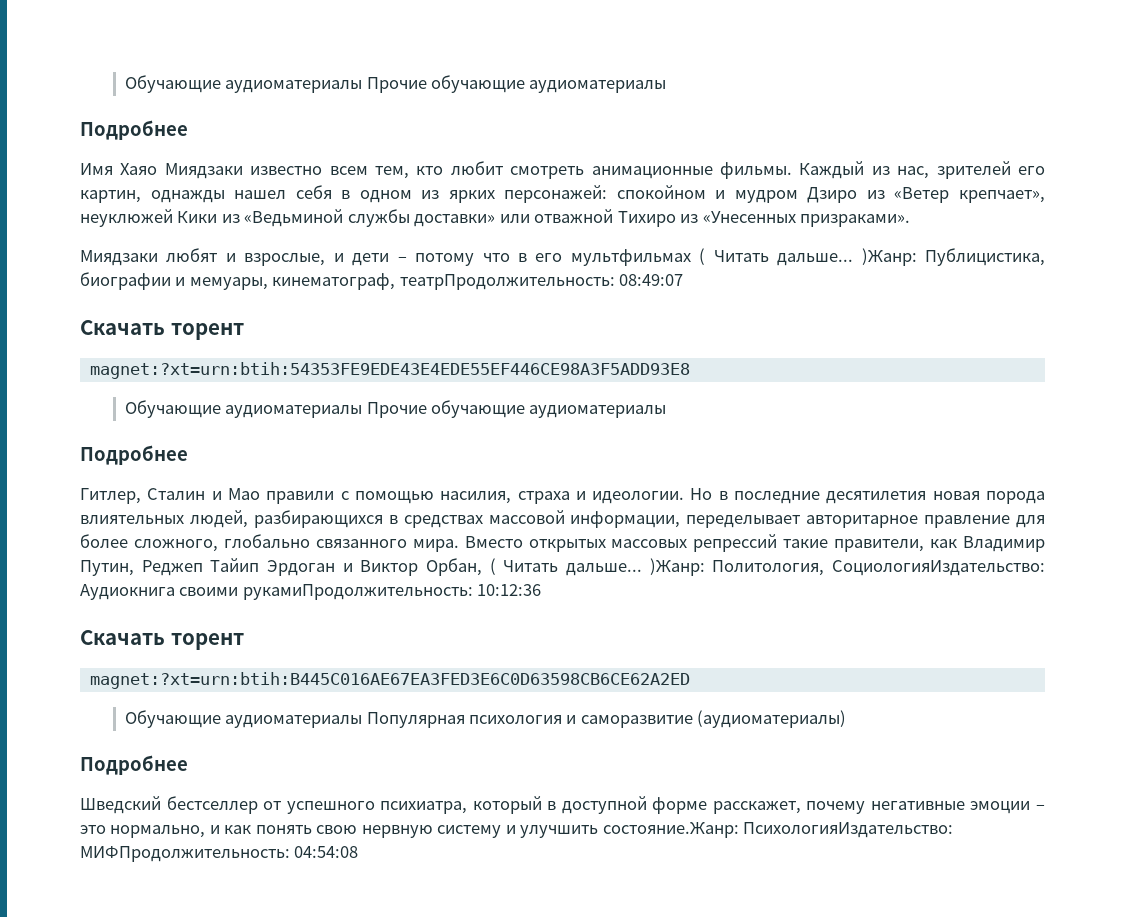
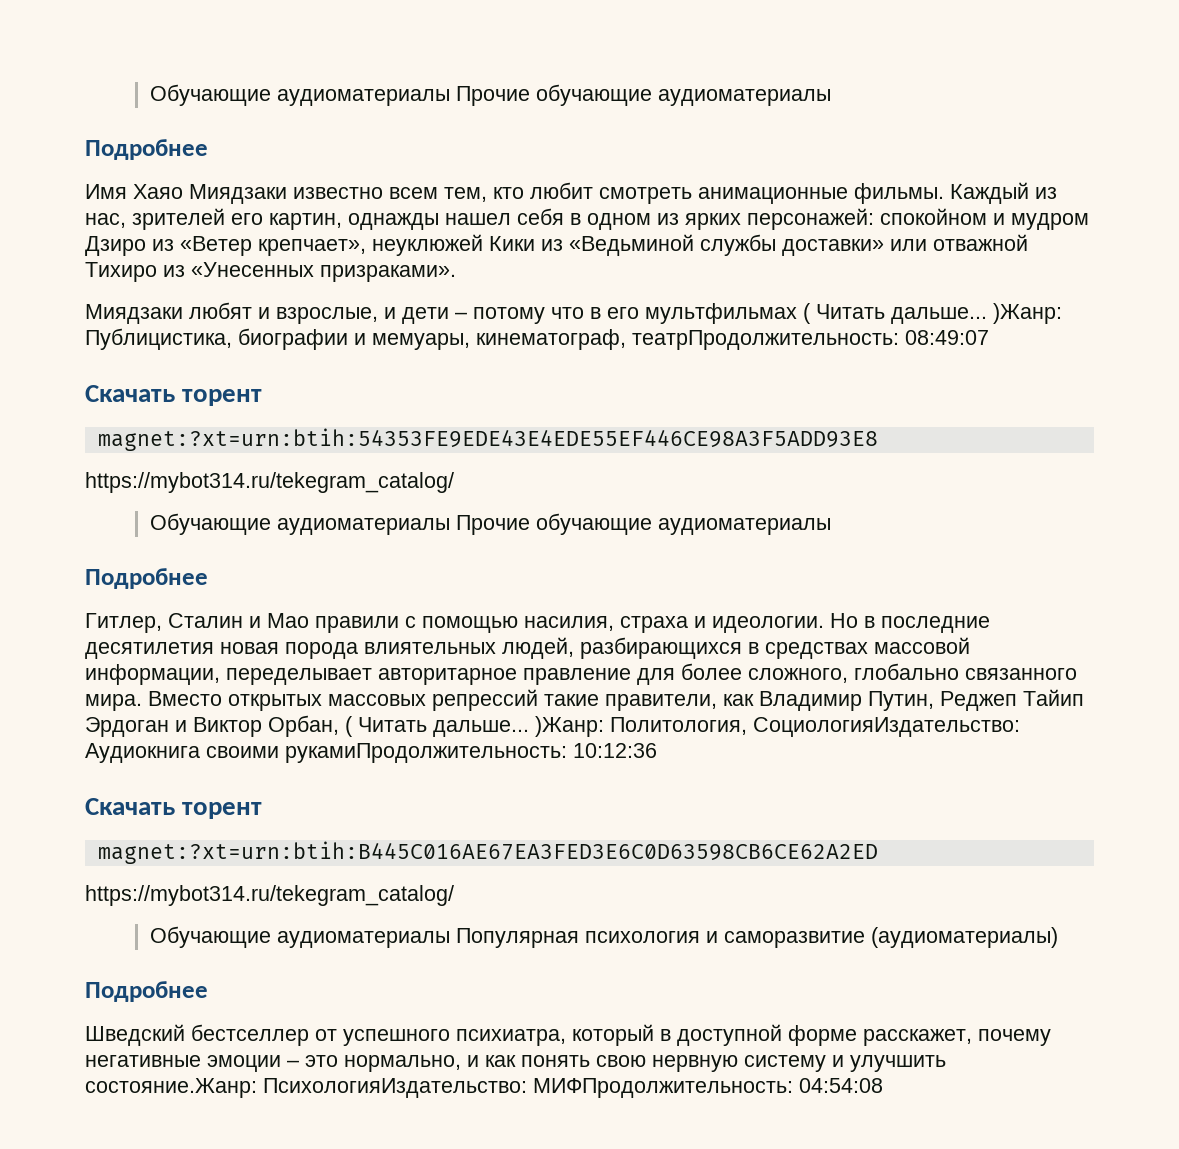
(690, 370) none -> [85,472,454,493] // https://mybot314.ru/tekegram_catalog/
(690, 680) none -> [85,885,454,906] // https://mybot314.ru/tekegram_catalog/

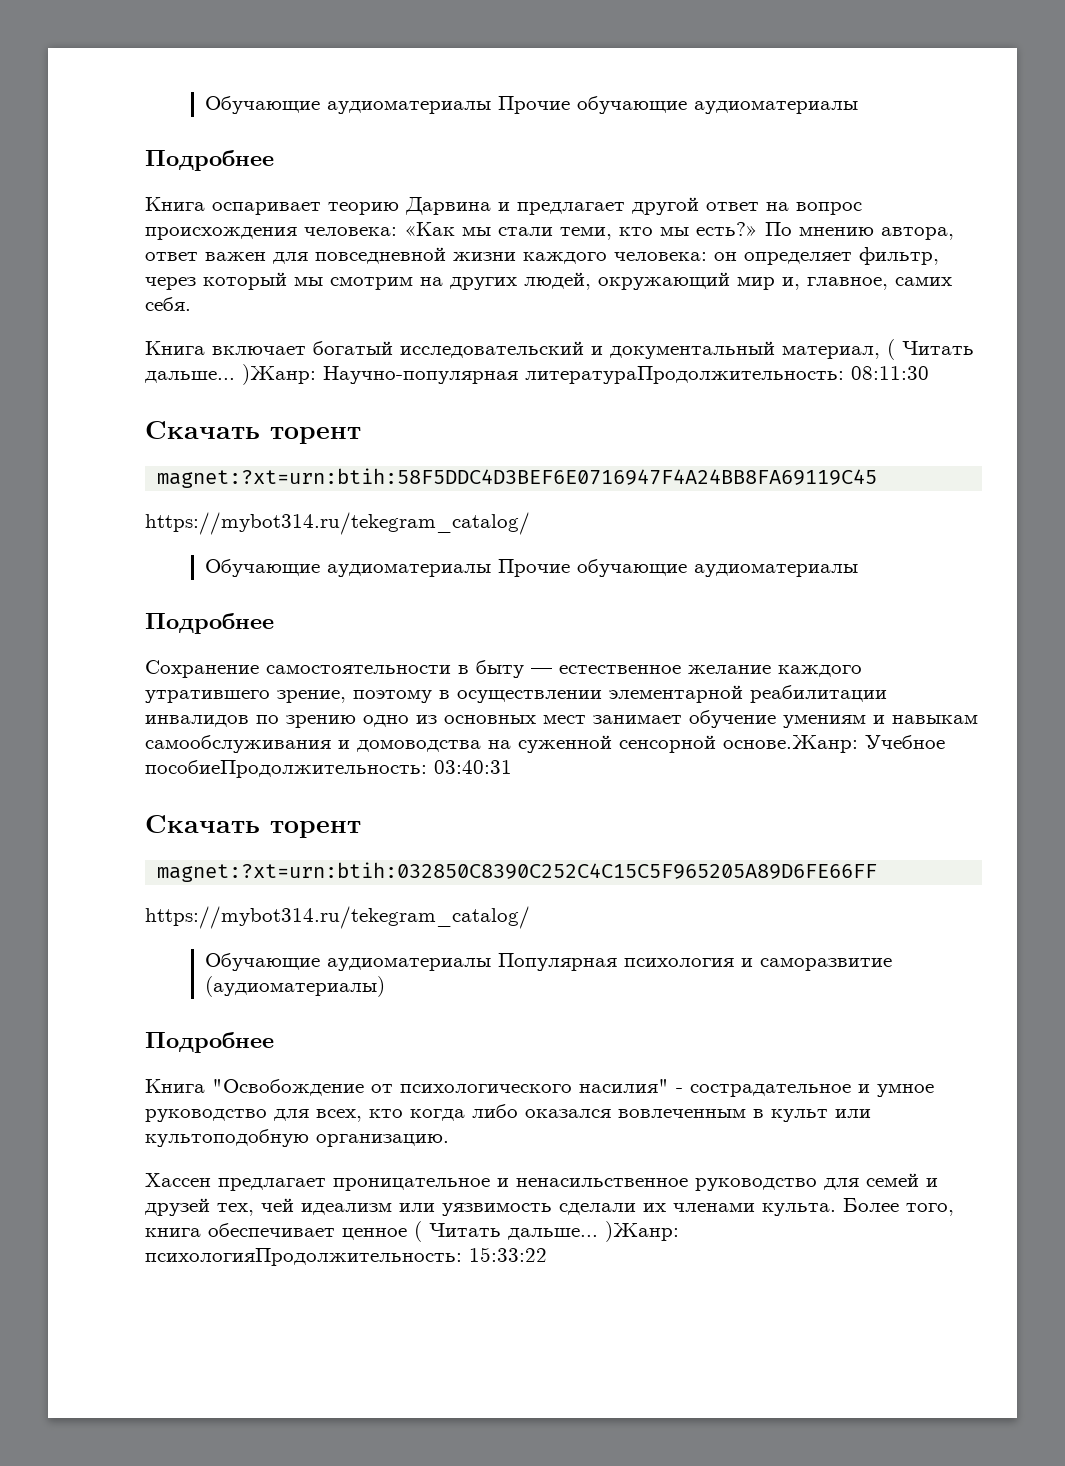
[150,84,832,106] [85,139,208,160] [85,182,1057,204] [85,208,1089,230] [85,234,1028,256] [85,262,456,282] [85,302,1062,324] [85,328,989,350] [85,385,263,406] [97,428,878,451] Обучающие аудиоматериалы Прочие обучающие аудиоматериалы // Подробнее // Имя Хаяо Миядзаки известно всем тем, кто любит смотреть анимационные фильмы. Каждый из нас, зрителей его картин, однажды нашел себя в одном из ярких персонажей: спокойном и мудром Дзиро из «Ветер крепчает», неуклюжей Кики из «Ведьминой службы доставки» или отважной Тихиро из «Унесенных призраками». // Миядзаки любят и взрослые, и дети – потому что в его мультфильмах ( Читать дальше... )Жанр: Публицистика, биографии и мемуары, кинематограф, театрПродолжительность: 08:49:07 // Скачать торент // magnet:?xt=urn:btih:54353FE9EDE43E4EDE55EF446CE98A3F5ADD93E8 -> [205,96,859,114] [145,150,274,171] [145,197,862,215] [145,222,954,240] [145,247,939,265] [145,272,952,290] [145,297,191,311] [145,339,974,360] [145,364,929,385] [145,421,361,444] [157,468,878,488] Обучающие аудиоматериалы Прочие обучающие аудиоматериалы // Подробнее // Книга оспаривает теорию Дарвина и предлагает другой ответ на вопрос происхождения человека: «Как мы стали теми, кто мы есть?» По мнению автора, ответ важен для повседневной жизни каждого человека: он определяет фильтр, через который мы смотрим на других людей, окружающий мир и, главное, самих себя. // Книга включает богатый исследовательский и документальный материал, ( Читать дальше... )Жанр: Научно-популярная литератураПродолжительность: 08:11:30 // Скачать торент // magnet:?xt=urn:btih:58F5DDC4D3BEF6E0716947F4A24BB8FA69119C45
[85,613,990,633] [85,637,970,659] [85,663,1077,685] [85,689,1084,711] [85,715,1020,737] [85,743,657,763] [85,798,263,819] [97,841,878,864] Гитлер, Сталин и Мао правили с помощью насилия, страха и идеологии. Но в последние десятилетия новая порода влиятельных людей, разбирающихся в средствах массовой информации, переделывает авторитарное правление для более сложного, глобально связанного мира. Вместо открытых массовых репрессий такие правители, как Владимир Путин, Реджеп Тайип Эрдоган и Виктор Орбан, ( Читать дальше... )Жанр: Политология, СоциологияИздательство: Аудиокнига своими рукамиПродолжительность: 10:12:36 // Скачать торент // magnet:?xt=urn:btih:B445C016AE67EA3FED3E6C0D63598CB6CE62A2ED -> [145,660,862,678] [145,685,887,703] [145,710,978,728] [145,735,945,753] [145,760,512,778] [145,815,361,838] [157,862,878,882] Сохранение самостоятельности в быту — естественное желание каждого утратившего зрение, поэтому в осуществлении элементарной реабилитации инвалидов по зрению одно из основных мест занимает обучение умениям и навыкам самообслуживания и домоводства на суженной сенсорной основе.Жанр: Учебное пособиеПродолжительность: 03:40:31 // Скачать торент // magnet:?xt=urn:btih:032850C8390C252C4C15C5F965205A89D6FE66FF
[85,1024,1051,1046] [85,1055,946,1072] [85,1078,883,1098] Шведский бестселлер от успешного психиатра, который в доступной форме расскажет, почему негативные эмоции – это нормально, и как понять свою нервную систему и улучшить состояние.Жанр: ПсихологияИздательство: МИФПродолжительность: 04:54:08 -> [145,1079,934,1097] [145,1104,871,1122] [145,1129,449,1147] [145,1173,938,1191] [145,1198,954,1216] [145,1221,679,1242] [145,1247,547,1266] Книга "Освобождение от психологического насилия" - сострадательное и умное руководство для всех, кто когда либо оказался вовлеченным в культ или культоподобную организацию. // Хассен предлагает проницательное и ненасильственное руководство для семей и друзей тех, чей идеализм или уязвимость сделали их членами культа. Более того, книга обеспечивает ценное ( Читать дальше... )Жанр: психологияПродолжительность: 15:33:22

